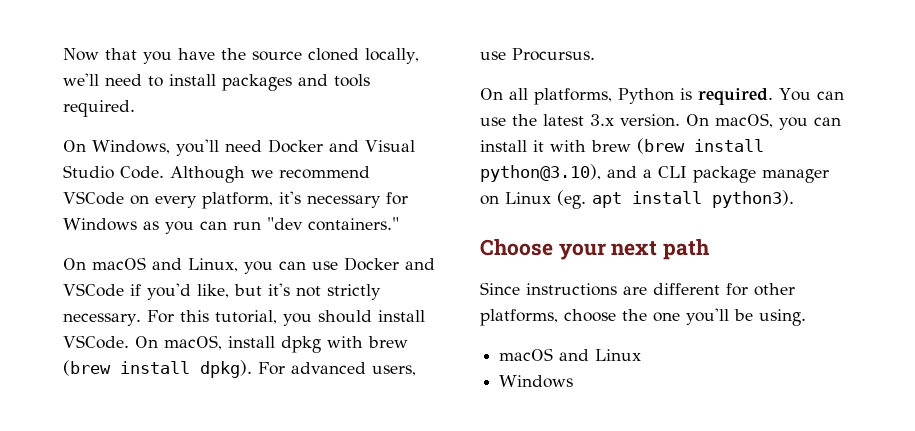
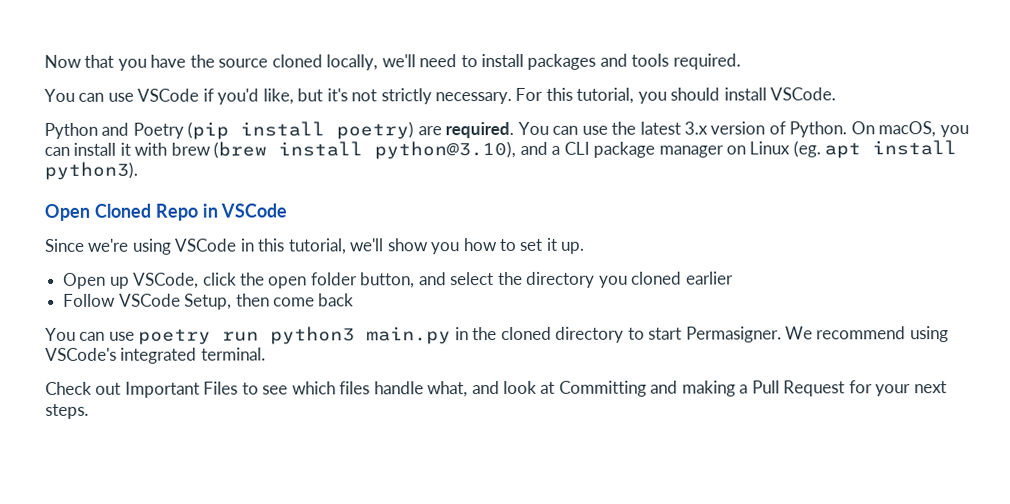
[63,139,415,156] [63,165,370,183] [63,191,408,209] [63,217,399,234] [63,257,435,274] On Windows, you'll need Docker and Visual Studio Code. Although we recommend VSCode on every platform, it's necessary for Windows as you can run "dev containers." // On macOS and Linux, you can use Docker and -> [44,88,134,102] You can use
[135,335,408,353] [63,360,416,378] [480,48,595,61] [480,88,692,105] On macOS, install dpkg with brew (brew install dpkg). For advanced users, use Procursus. // On all platforms, Python is -> [44,121,442,140] // Python and Poetry (pip install poetry) are
[620,114,680,127] version. -> [710,121,848,138] version of Python.
[480,239,711,260] [480,282,795,296] [480,308,806,326] [499,348,642,361] [499,375,574,388] Choose your next path // Since instructions are different for other platforms, choose the one you'll be using. // macOS and Linux // Windows -> [44,203,288,221] [44,237,586,255] [63,271,734,289] [63,293,355,310] [45,326,949,345] [45,347,266,364] [45,380,947,398] [45,403,89,419] Open Cloned Repo in VSCode // Since we're using VSCode in this tutorial, we'll show you how to set it up. // Open up VSCode, click the open folder button, and select the directory you cloned earlier // Follow VSCode Setup, then come back // You can use poetry run python3 main.py in the cloned directory to start Permasigner. We recommend using VSCode's integrated terminal. // Check out Important Files to see which files handle what, and look at Committing and making a Pull Request for your next steps.

